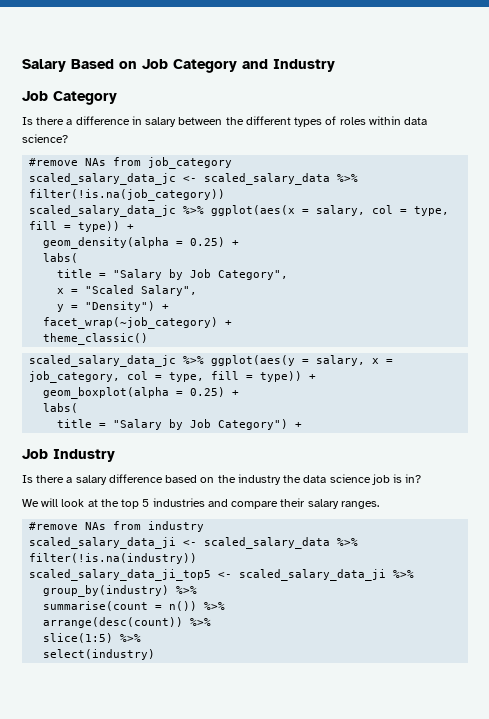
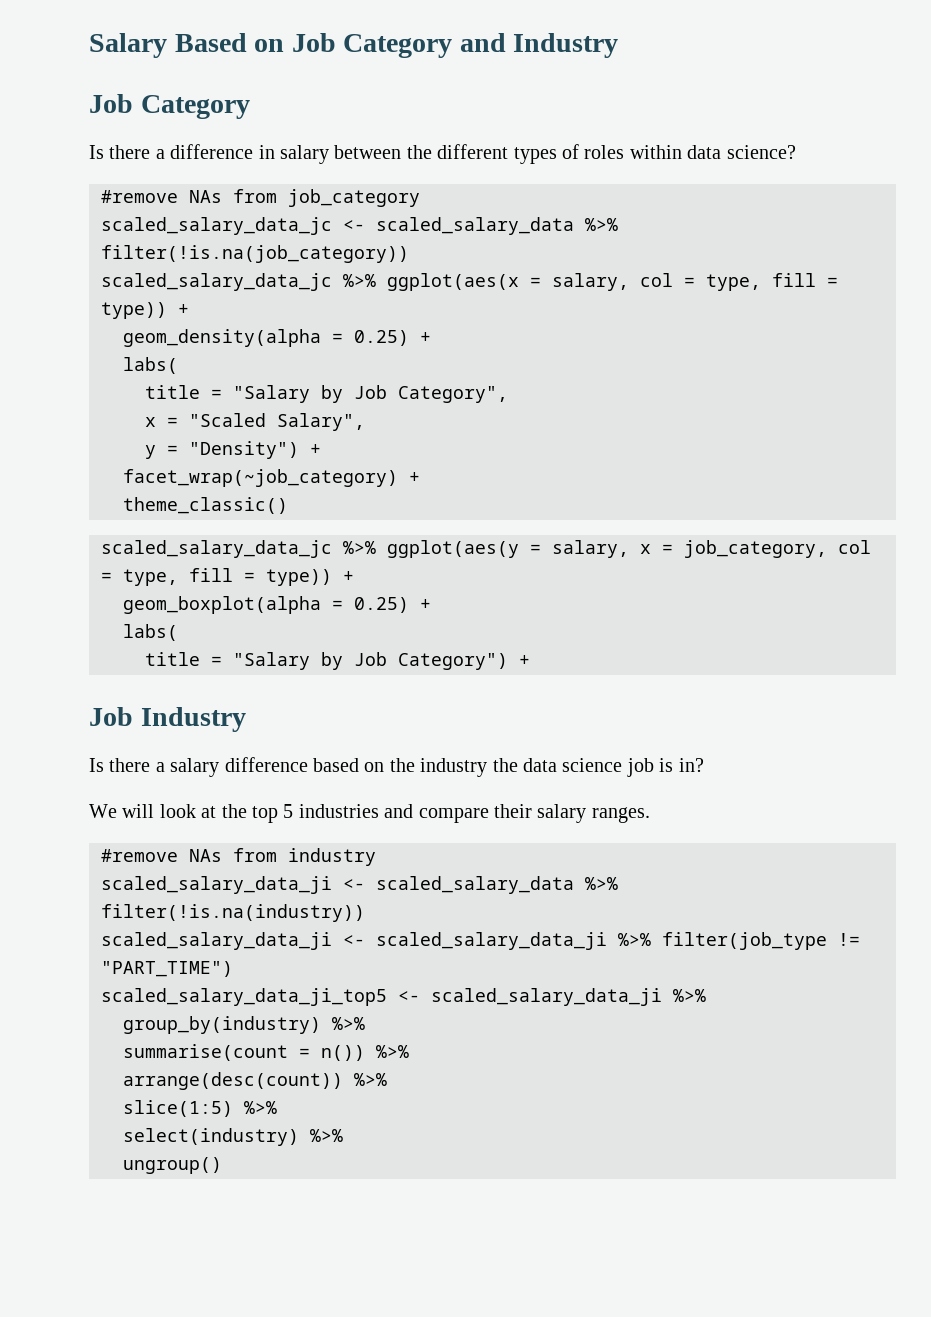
(198, 558) none -> [101,932,860,950] [101,961,233,977] // scaled_salary_data_ji <- scaled_salary_data_ji %>% filter(job_type != "PART_TIME")
(156, 654) none -> [310,1129,343,1142] [123,1157,222,1174] %>% // ungroup()

